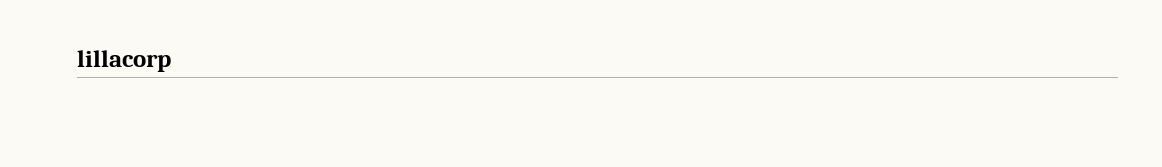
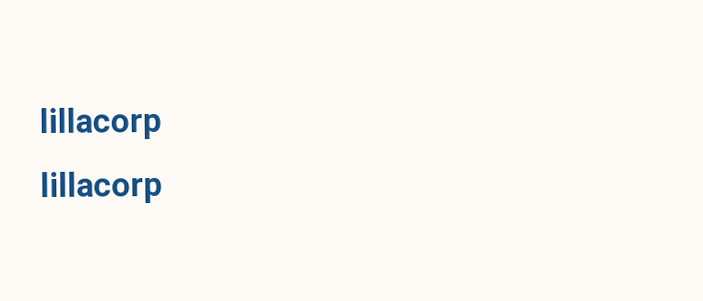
[77,50,171,72] lillacorp -> [39,106,162,141] [40,170,163,205] lillacorp // lillacorp

